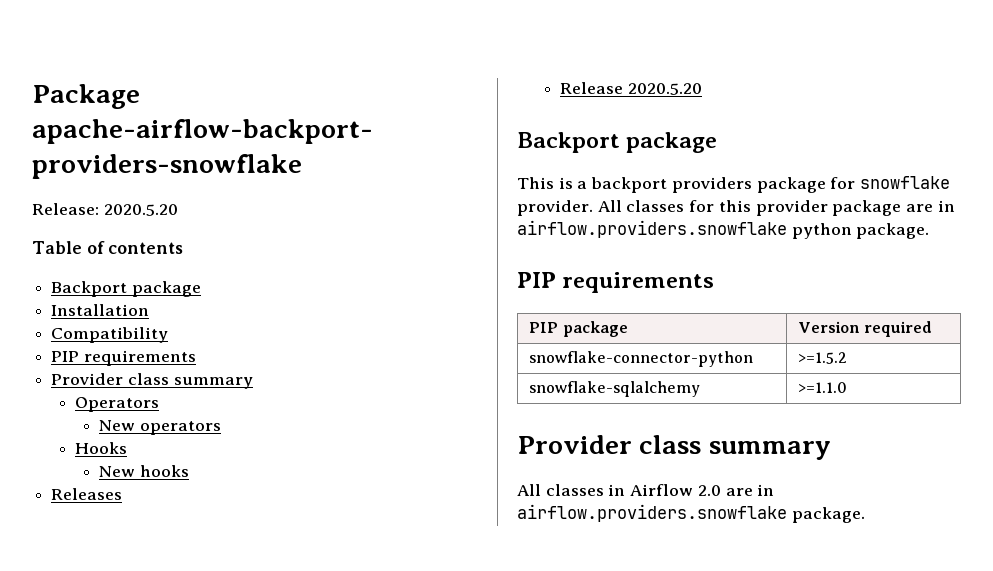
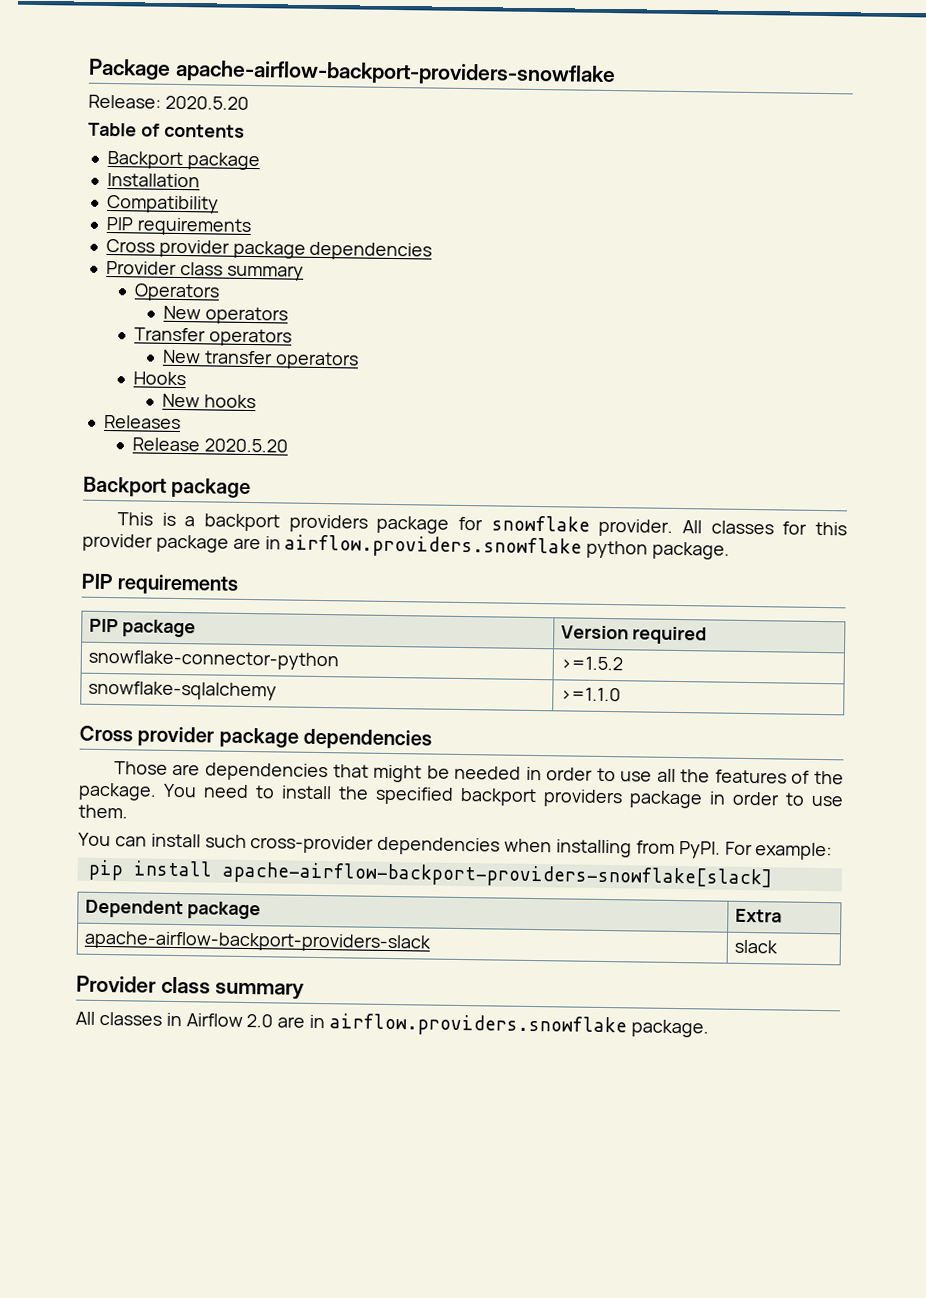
(196, 358) none -> [105,238,433,261] // Cross provider package dependencies
(222, 428) none -> [134,327,292,347] [162,349,359,370] // Transfer operators // New transfer operators
(848, 387) none -> [79,725,433,750] [113,761,845,785] [78,782,843,809] [78,804,128,819] [78,832,833,861] [87,859,772,890] [84,899,262,920] [734,908,782,923] [83,930,431,953] [733,939,778,954] // Cross provider package dependencies // Those are dependencies that might be needed in order to use all the features of the package. You need to install the specified backport providers package in order to use them. // You can install such cross-provider dependencies when installing from PyPI. For example: // pip install apache-airflow-backport-providers-snowflake[slack] // Dependent package | Extra // apache-airflow-backport-providers-slack | slack

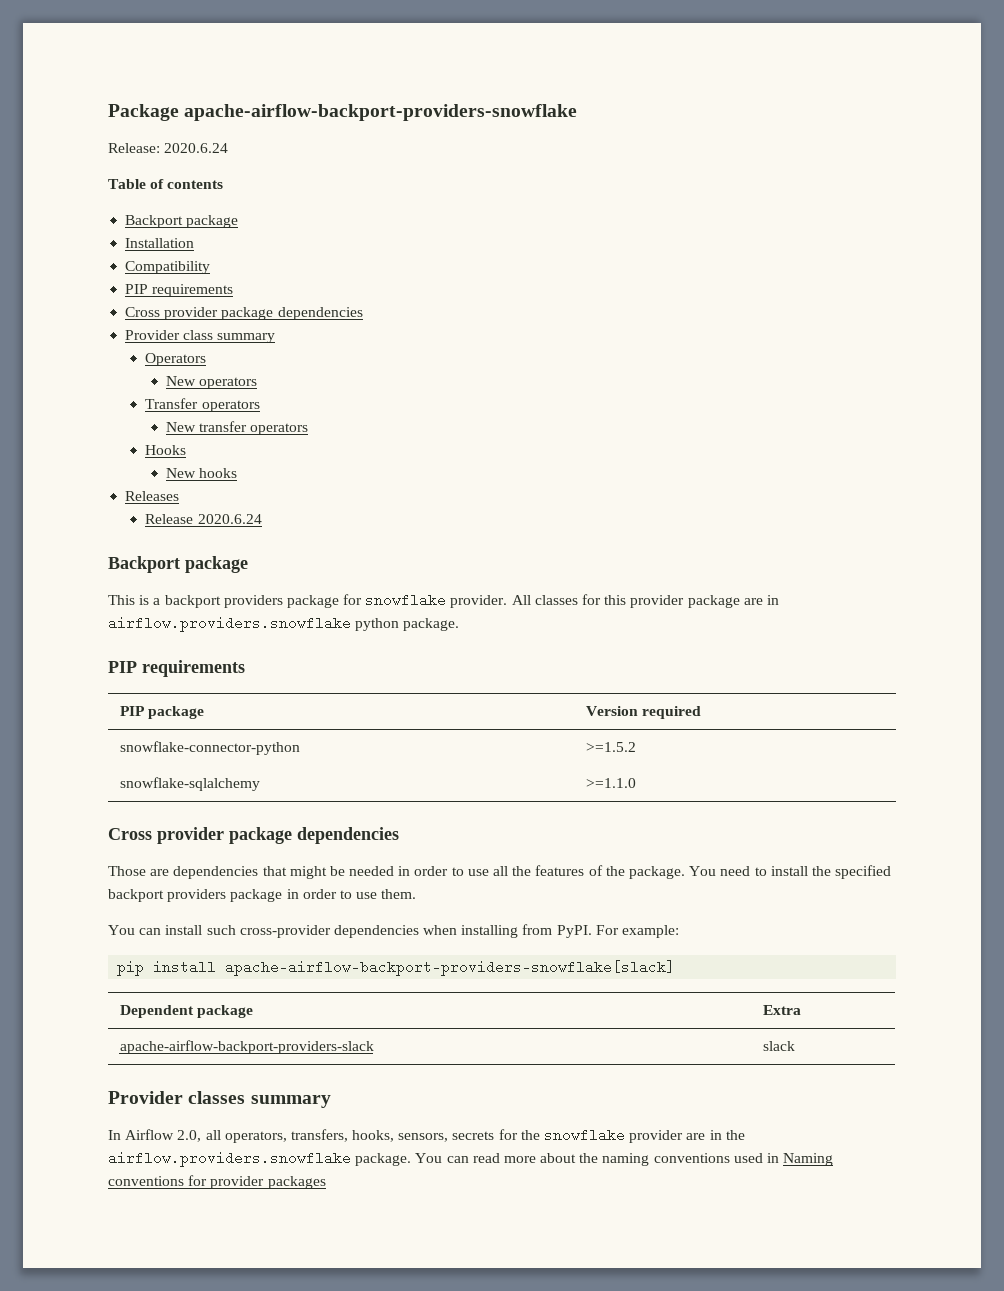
[164,95,249,110] 2020.5.20 -> [164,143,229,153] 2020.6.24
[203,438,288,453] 2020.5.20 -> [197,514,262,524] 2020.6.24
[160,976,306,1000] [75,1011,326,1029] class summary // All classes in Airflow 2.0 are in -> [188,1091,331,1108] [108,1128,745,1143] classes summary // In Airflow 2.0, all operators, transfers, hooks, sensors, secrets for the snowflake provider are in the
(709, 1028) none -> [415,1153,834,1166] [108,1175,326,1189] You can read more about the naming conventions used in Naming conventions for provider packages

